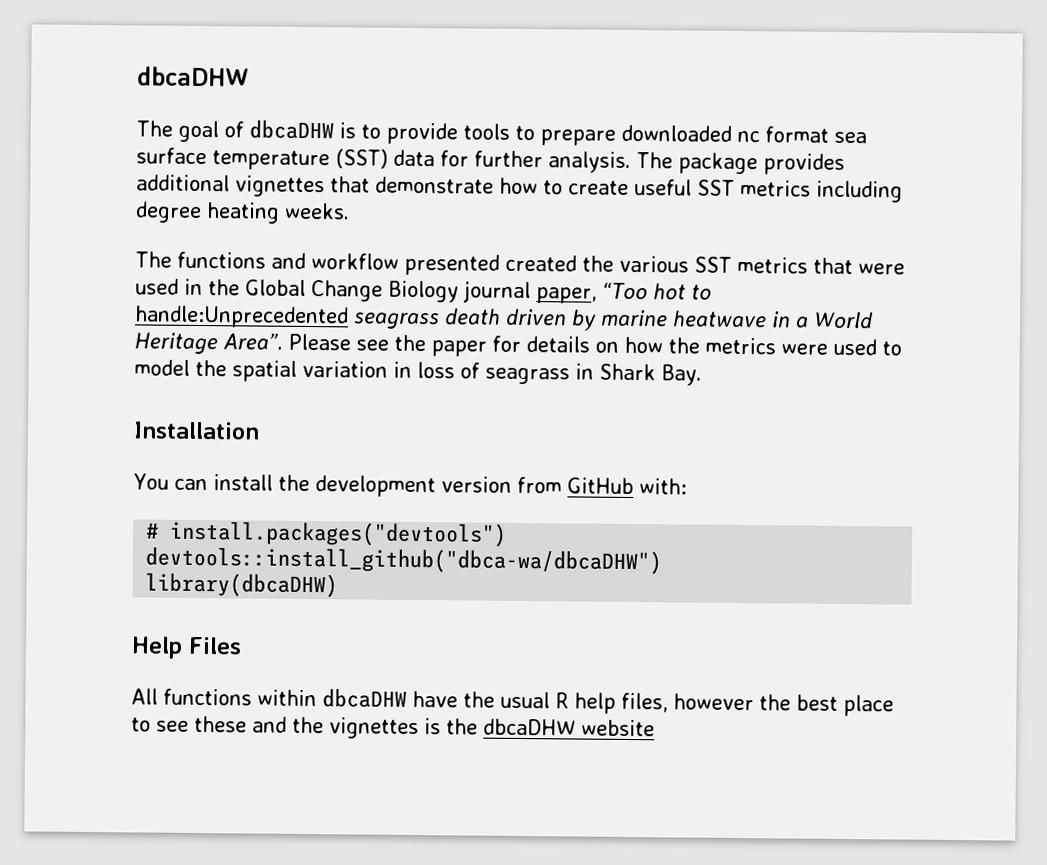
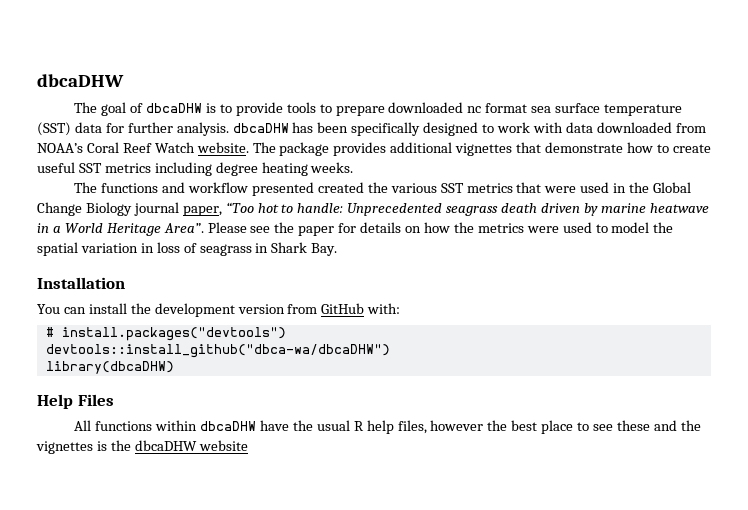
(631, 162) none -> [232,122,706,136] [37,142,249,153] dbcaDHW has been specifically designed to work with data downloaded from NOAA’s Coral Reef Watch website.
[134,305,349,329] handle:Unprecedented -> [297,203,443,216] handle: Unprecedented

